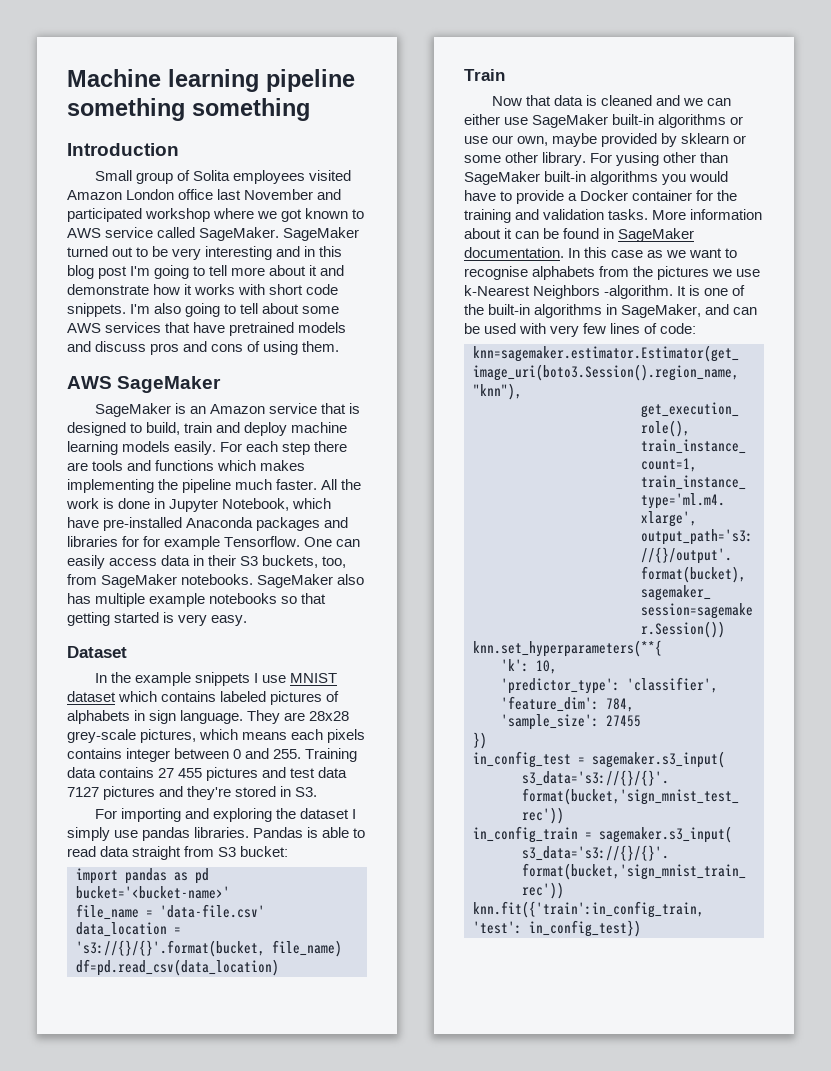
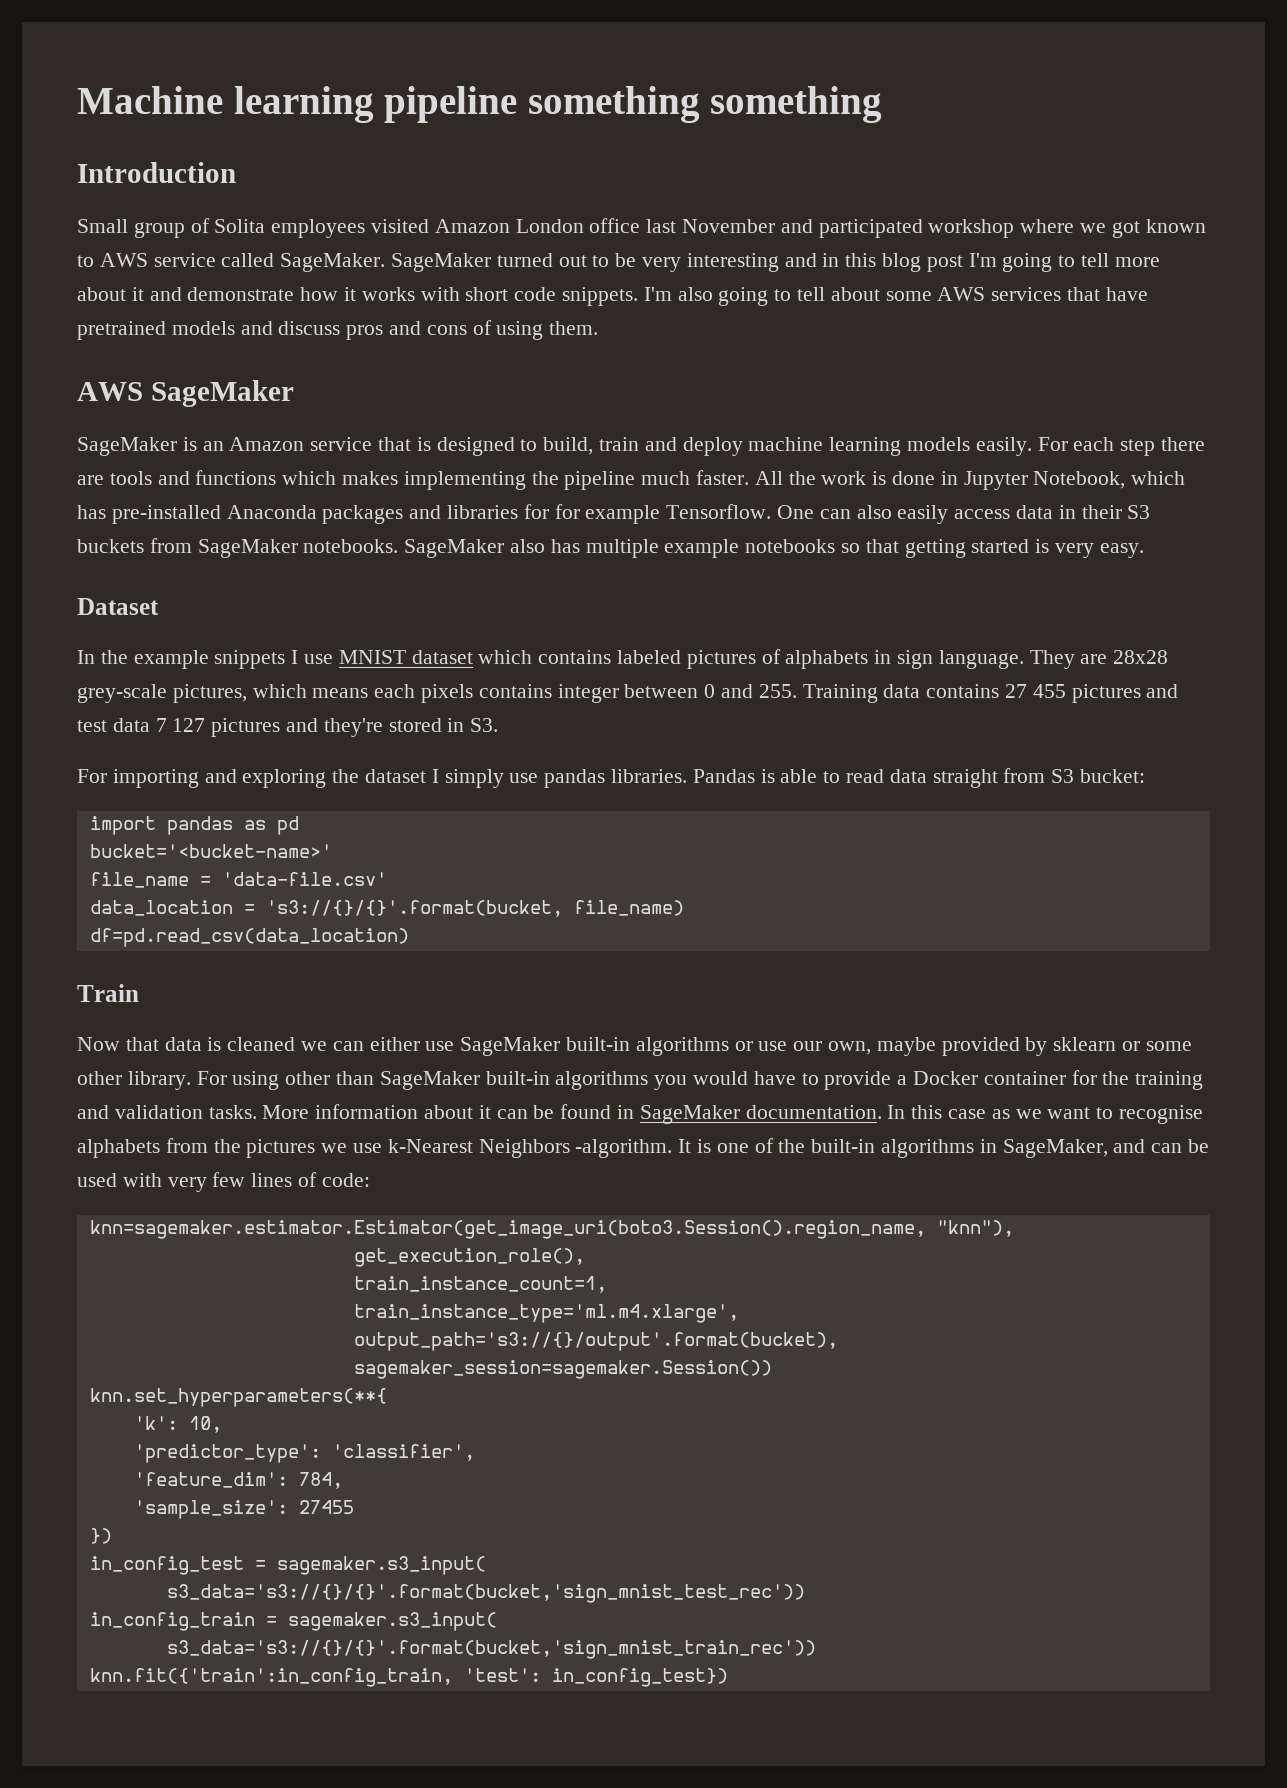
[67,517,99,528] have -> [77,505,106,519] has
(361, 543) none -> [856,505,892,519] also
[262,555,347,568] buckets, too, -> [77,539,144,553] buckets
[67,787,99,797] 7127 -> [155,718,206,732] 7 127
[656,95,681,106] and -> (296, 1044) none
[616,152,660,166] yusing -> [232,1071,280,1090] using

